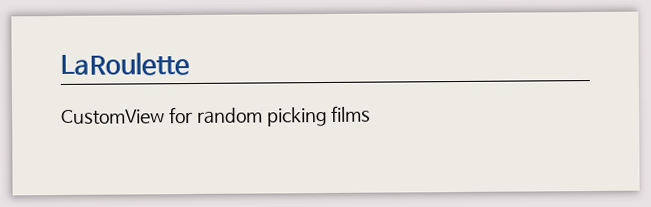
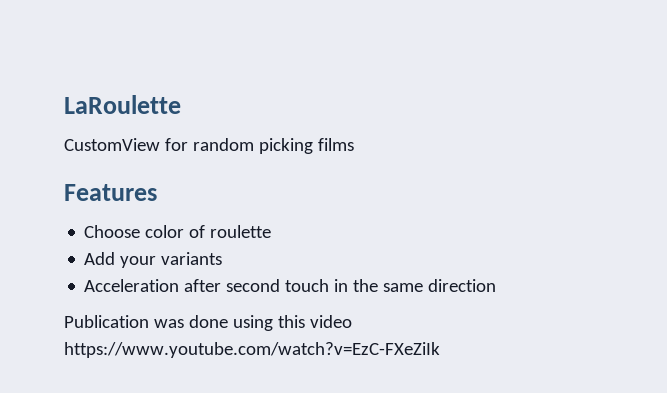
(372, 113) none -> [64,184,157,201] [84,225,272,238] [84,252,223,268] [84,279,497,292] [64,315,352,331] [64,342,440,358] // Features // Choose color of roulette // Add your variants // Acceleration after second touch in the same direction // Publication was done using this video https://www.youtube.com/watch?v=EzC-FXeZiIk

